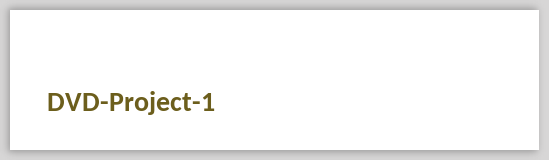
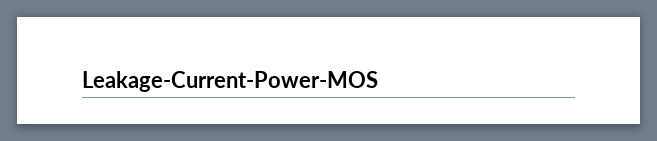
[47,91,215,115] DVD-Project-1 -> [82,71,378,92] Leakage-Current-Power-MOS

